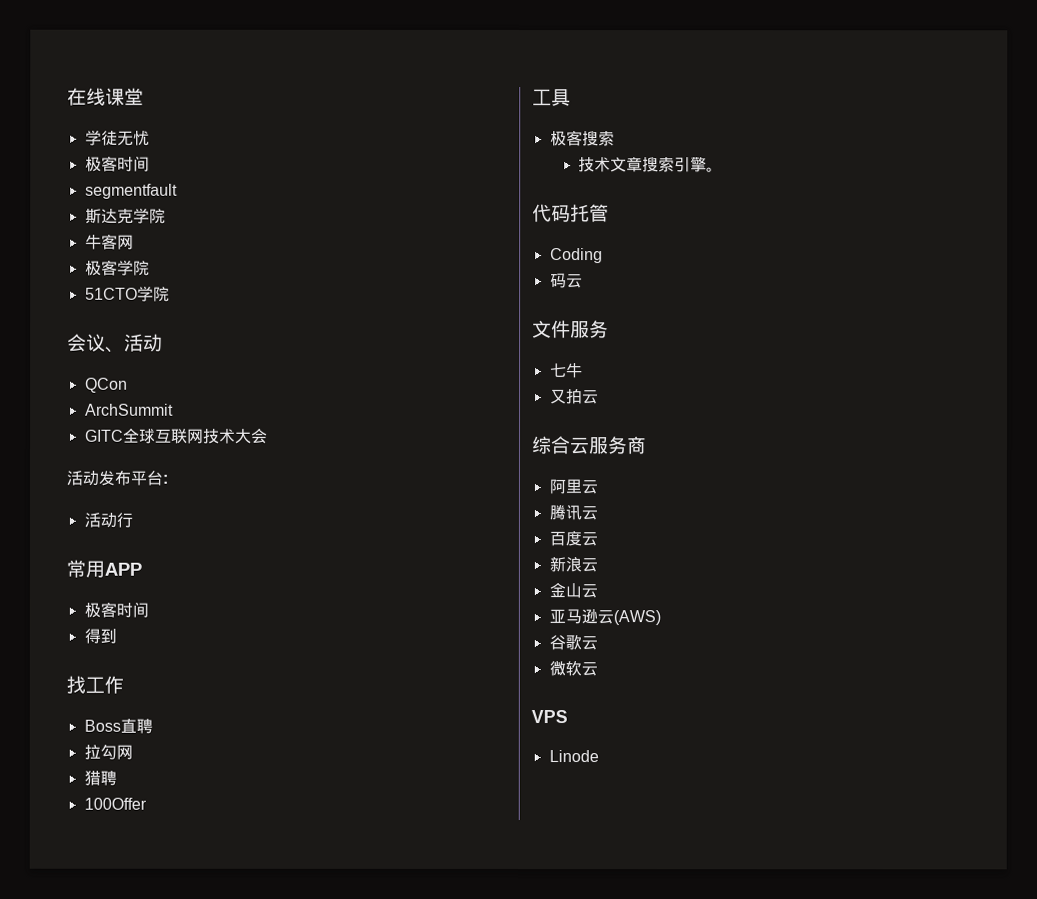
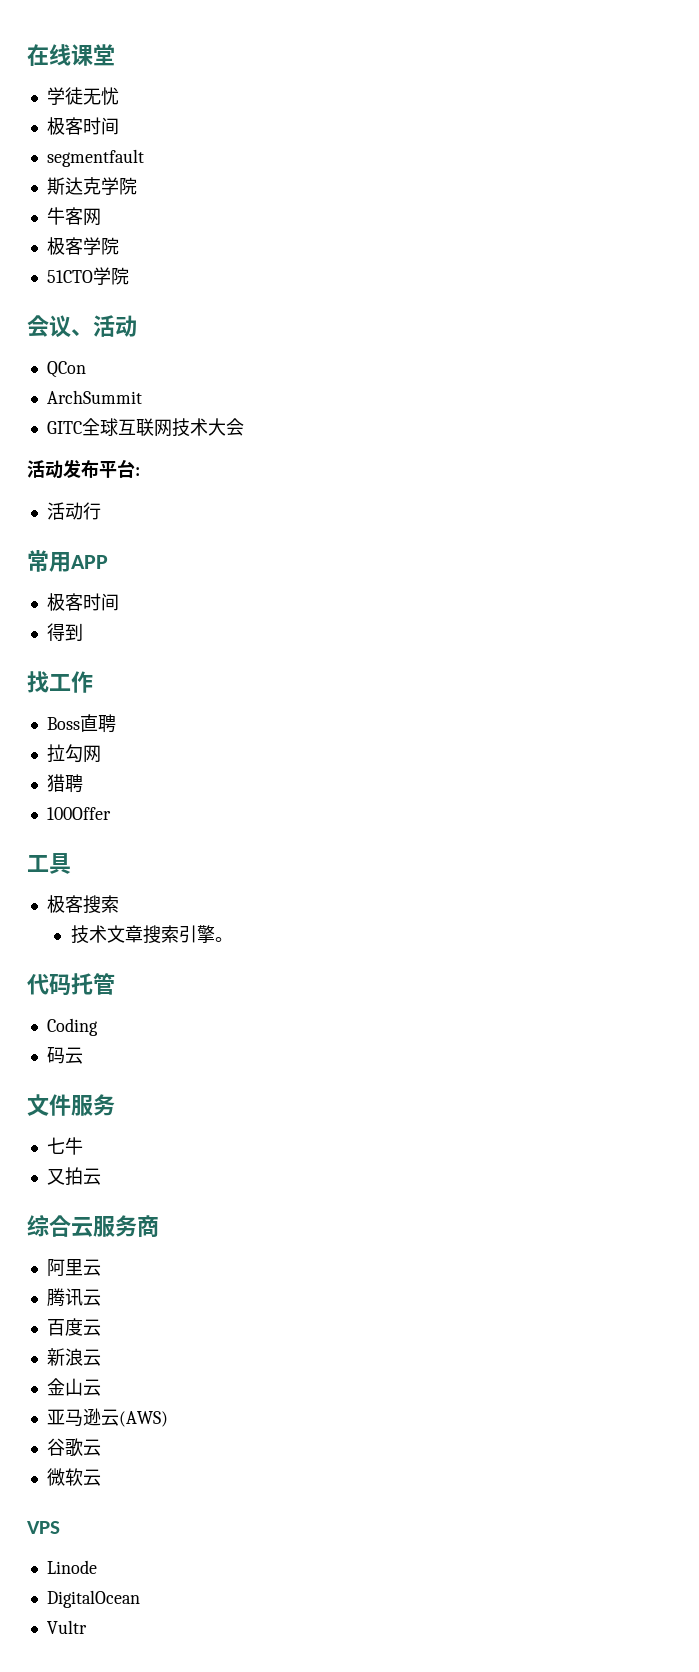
(599, 756) none -> [46,1590,140,1608] [46,1620,87,1634] // DigitalOcean // Vultr

